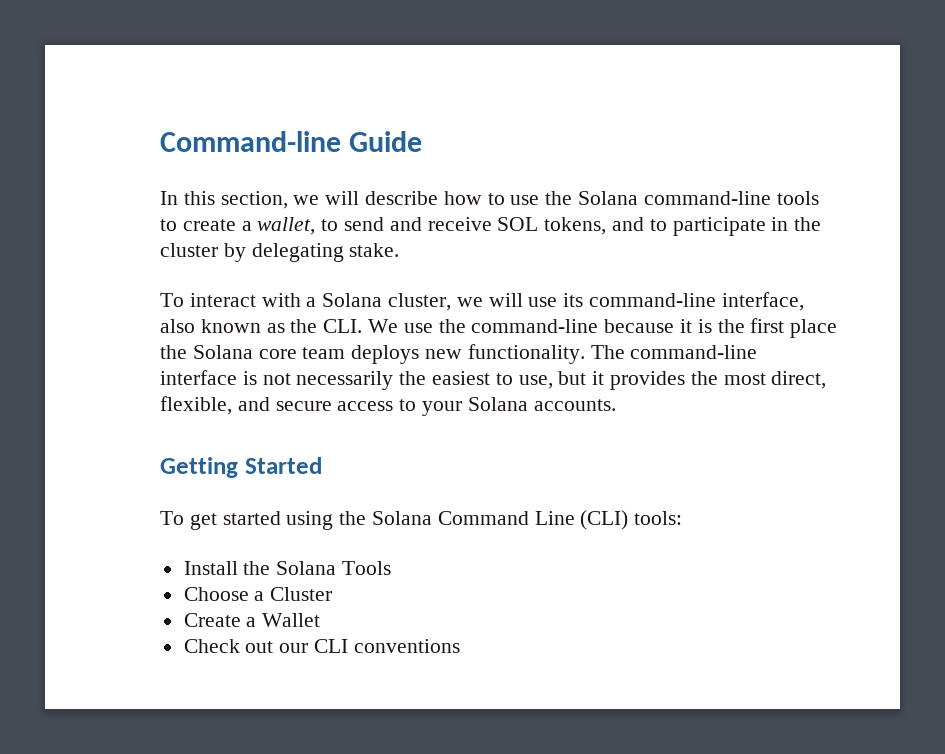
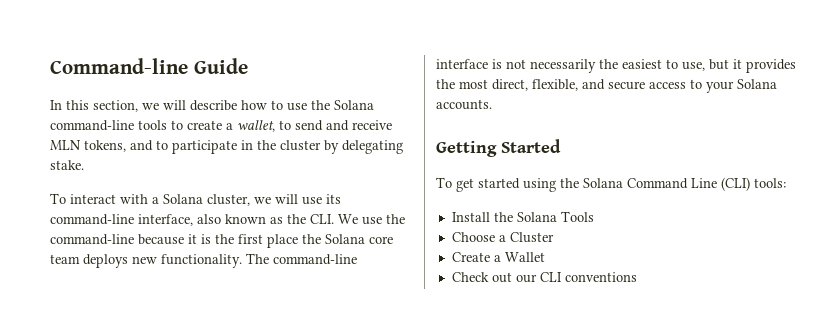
[497,217,539,231] SOL -> [50,140,81,150] MLN

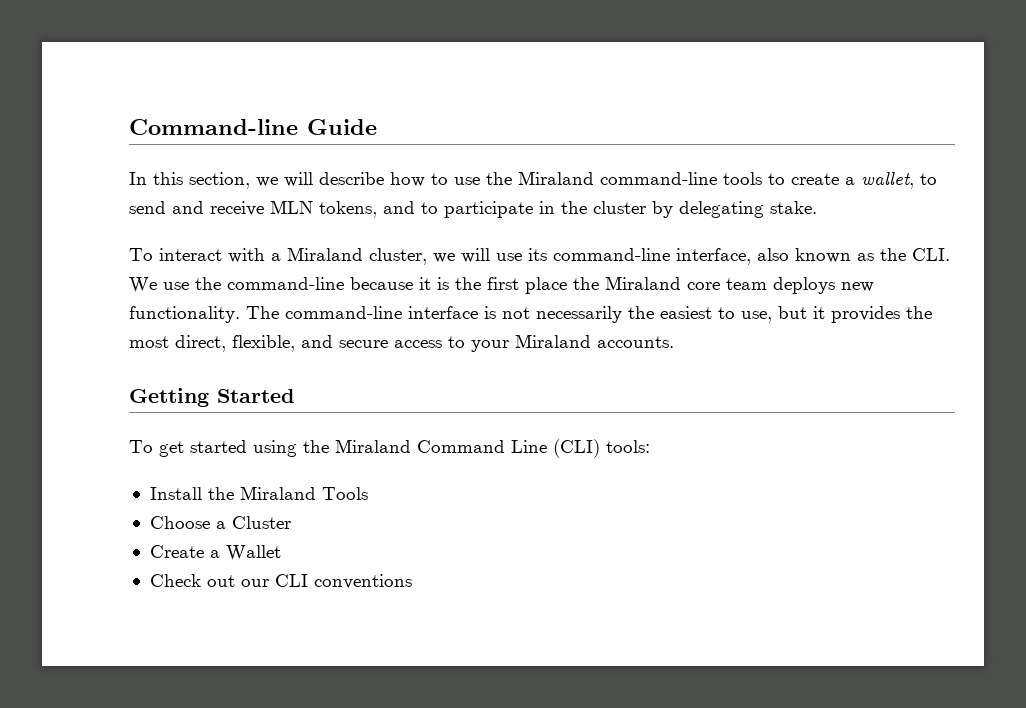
[334,100,374,110] Solana -> [518,171,594,185] Miraland
[163,194,203,204] Solana -> [287,247,363,261] Miraland
[325,234,365,244] Solana -> [605,276,681,290] Miraland
[737,79,777,89] Solana -> [515,334,591,348] Miraland
[583,178,623,188] Solana -> [335,439,411,453] Miraland
[516,212,557,222] Solana -> [239,486,316,500] Miraland

